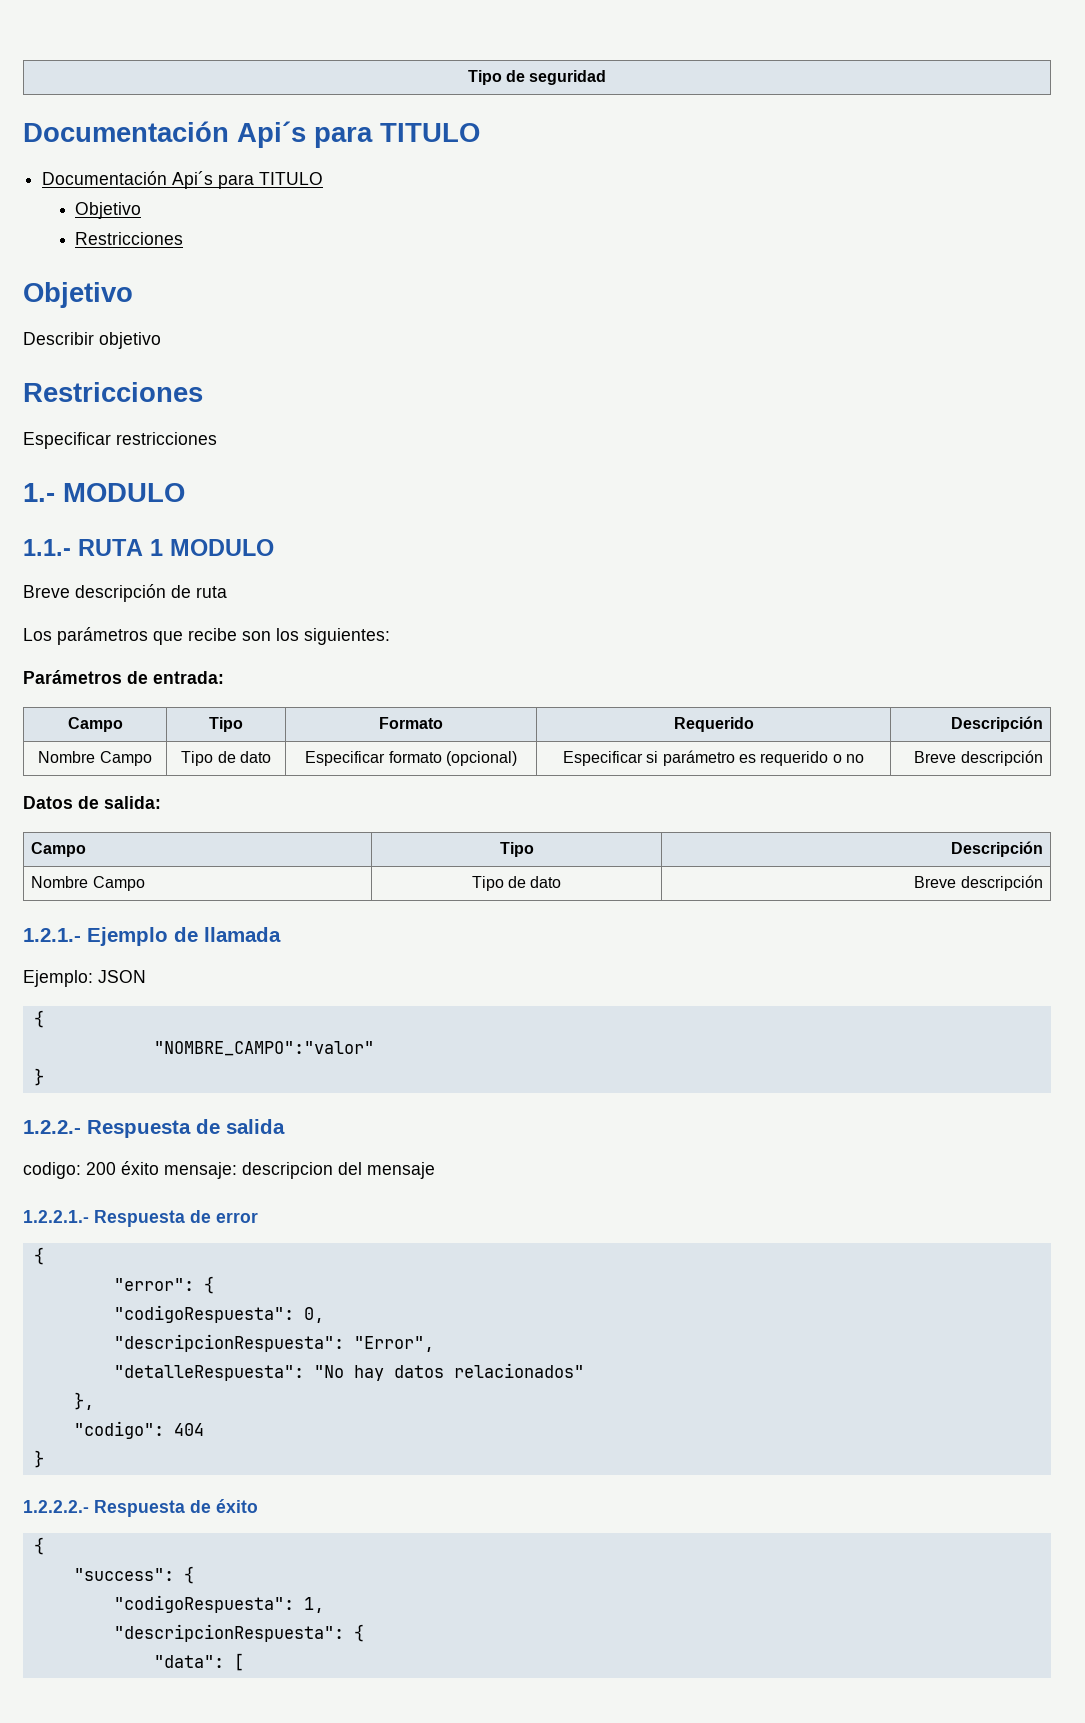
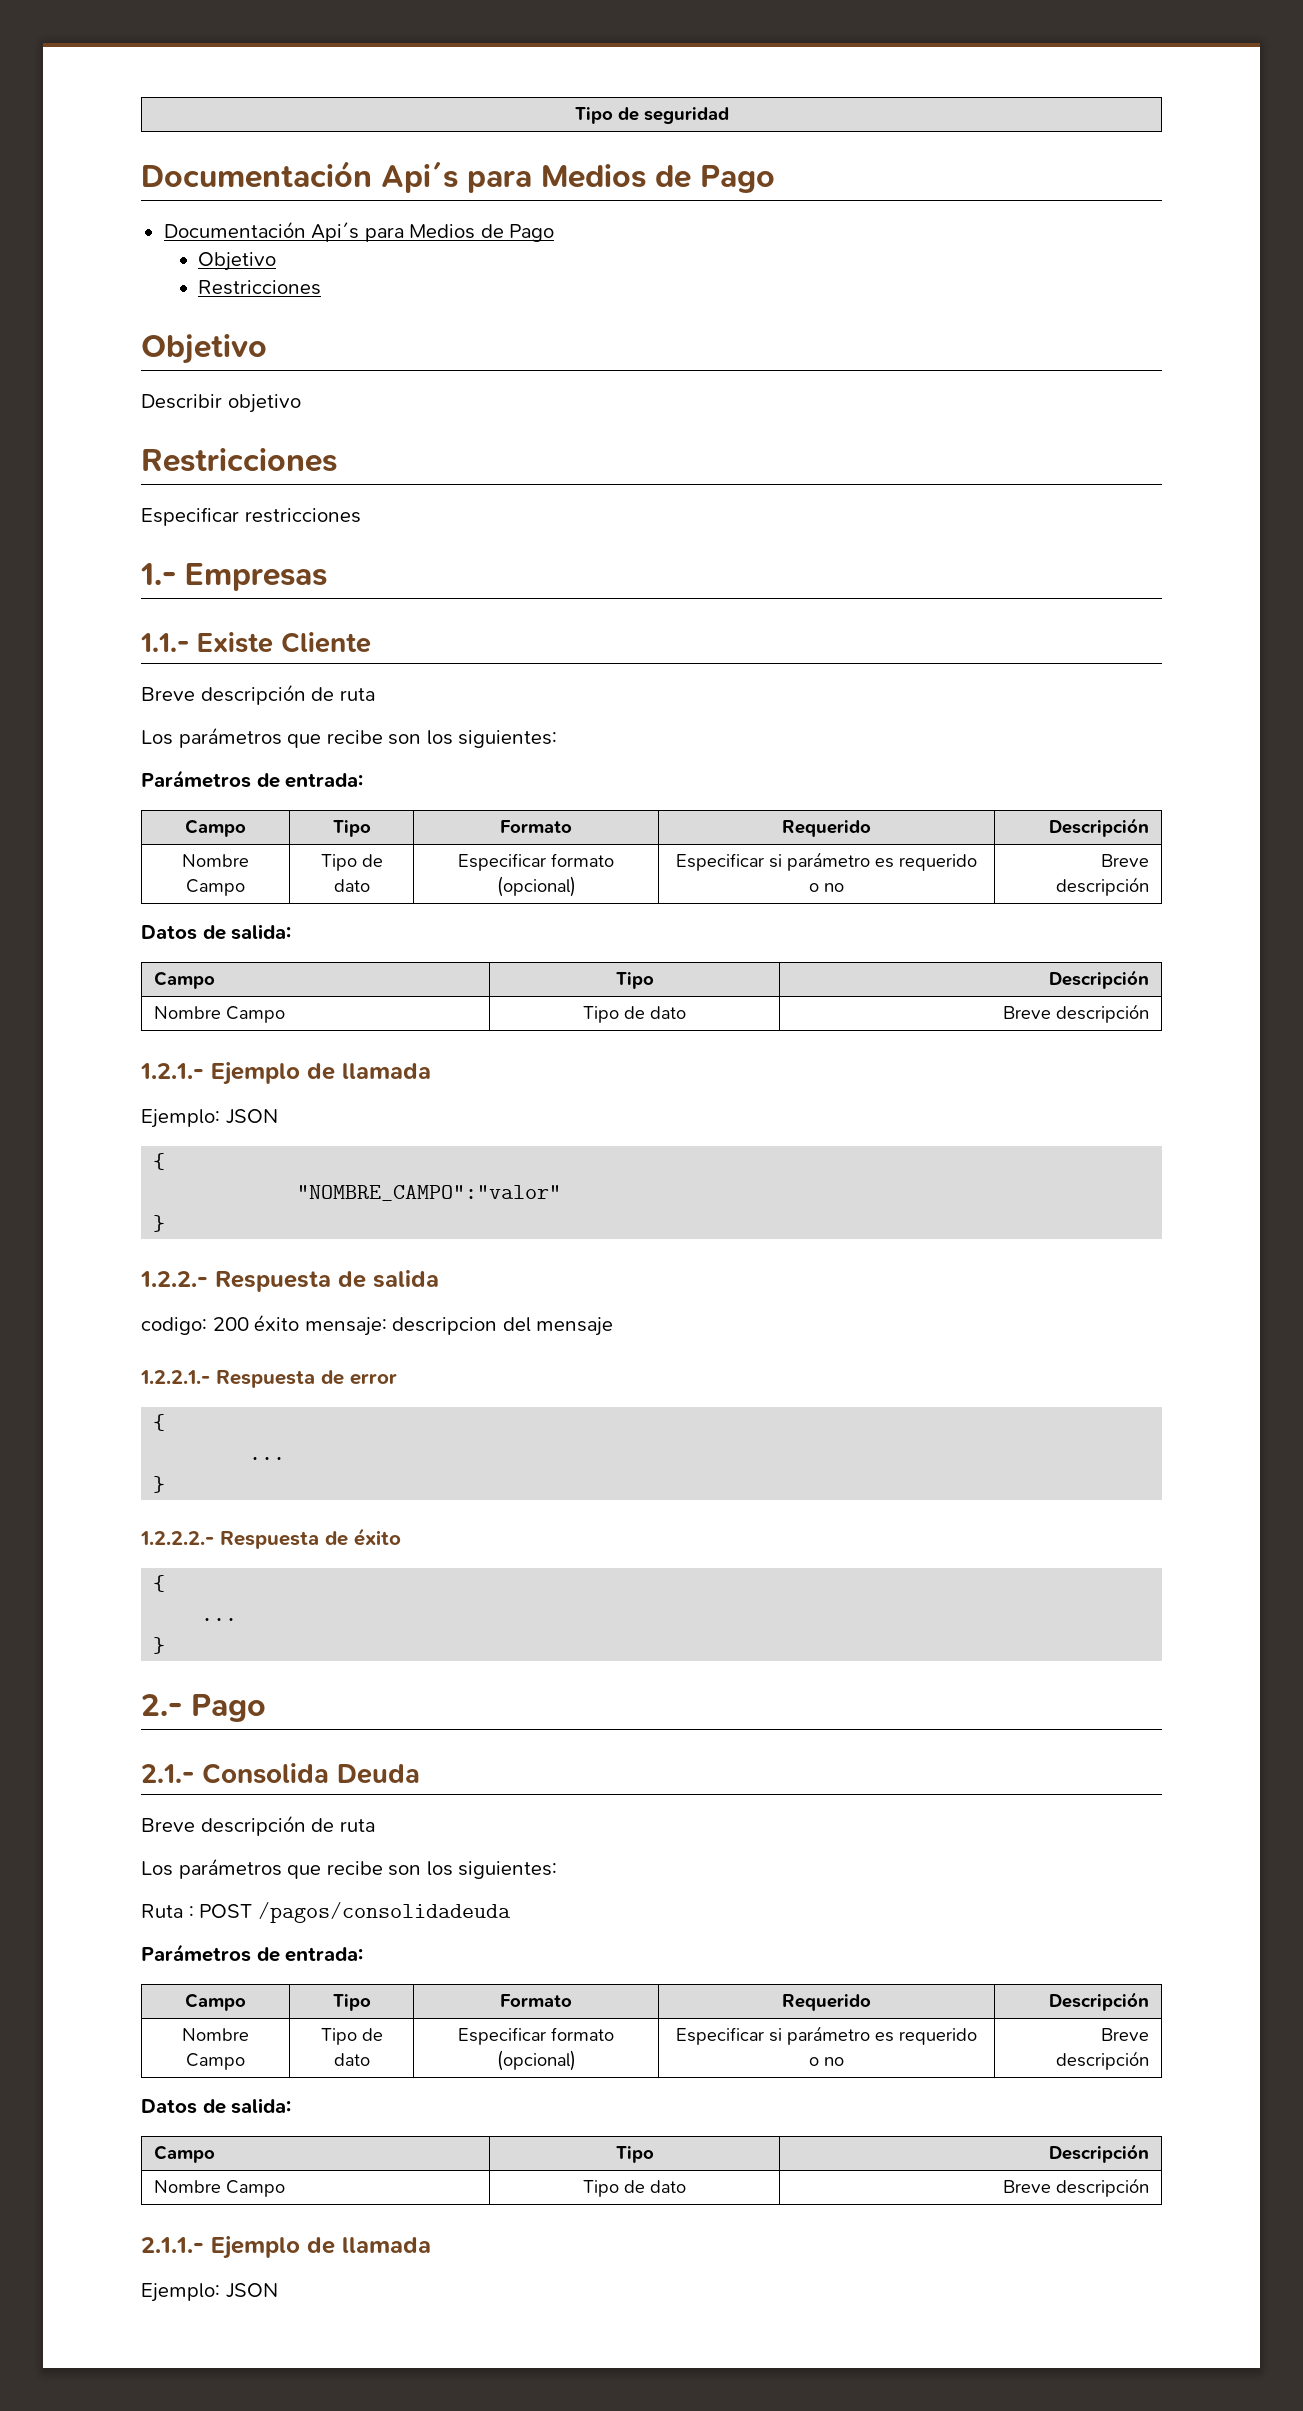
[380,123,480,142] [42,171,324,189] TITULO // Documentación Api´s para TITULO -> [541,164,775,193] [163,221,555,242] Medios de Pago // Documentación Api´s para Medios de Pago
[63,483,185,502] MODULO -> [185,563,327,591] Empresas
[78,539,274,556] RUTA 1 MODULO -> [197,632,371,653] Existe Cliente
[113,1276,214,1294] [113,1305,324,1323] [113,1334,434,1352] [113,1363,584,1381] [73,1392,94,1410] [73,1421,204,1439] "error": { // "codigoRespuesta": 0, // "descripcionRespuesta": "Error", // "detalleRespuesta": "No hay datos relacionados" // }, // "codigo": 404 -> [249,1457,286,1460] ...
[73,1566,194,1584] [113,1595,324,1613] [113,1624,364,1642] [153,1653,244,1671] "success": { // "codigoRespuesta": 1, // "descripcionRespuesta": { // "data": [ -> [201,1618,238,1621] [153,1637,166,1654] [141,1694,266,1722] [141,1763,420,1784] [141,1815,375,1836] [141,1858,558,1879] [141,1902,511,1923] [141,1944,364,1962] [185,1993,246,2011] [332,1994,371,2011] [500,1994,572,2007] [782,1994,871,2011] [1049,1992,1150,2011] [182,2028,249,2041] [186,2053,245,2070] [320,2028,383,2045] [333,2053,370,2066] [458,2027,614,2045] [496,2050,576,2071] [676,2026,977,2045] [809,2057,844,2066] [1101,2028,1150,2041] [1056,2051,1150,2070] [141,2098,292,2114] [153,2145,215,2163] [615,2146,654,2163] [1049,2144,1150,2163] [153,2180,285,2197] [583,2180,686,2197] [1003,2178,1150,2197] [141,2236,431,2259] [141,2283,278,2302] ... // } // 2.- Pago // 2.1.- Consolida Deuda // Breve descripción de ruta // Los parámetros que recibe son los siguientes: // Ruta : POST /pagos/consolidadeuda // Parámetros de entrada: // Campo | Tipo | Formato | Requerido | Descripción // Nombre Campo | Tipo de dato | Especificar formato (opcional) | Especificar si parámetro es requerido o no | Breve descripción // Datos de salida: // Campo | Tipo | Descripción // Nombre Campo | Tipo de dato | Breve descripción // 2.1.1.- Ejemplo de llamada // Ejemplo: JSON

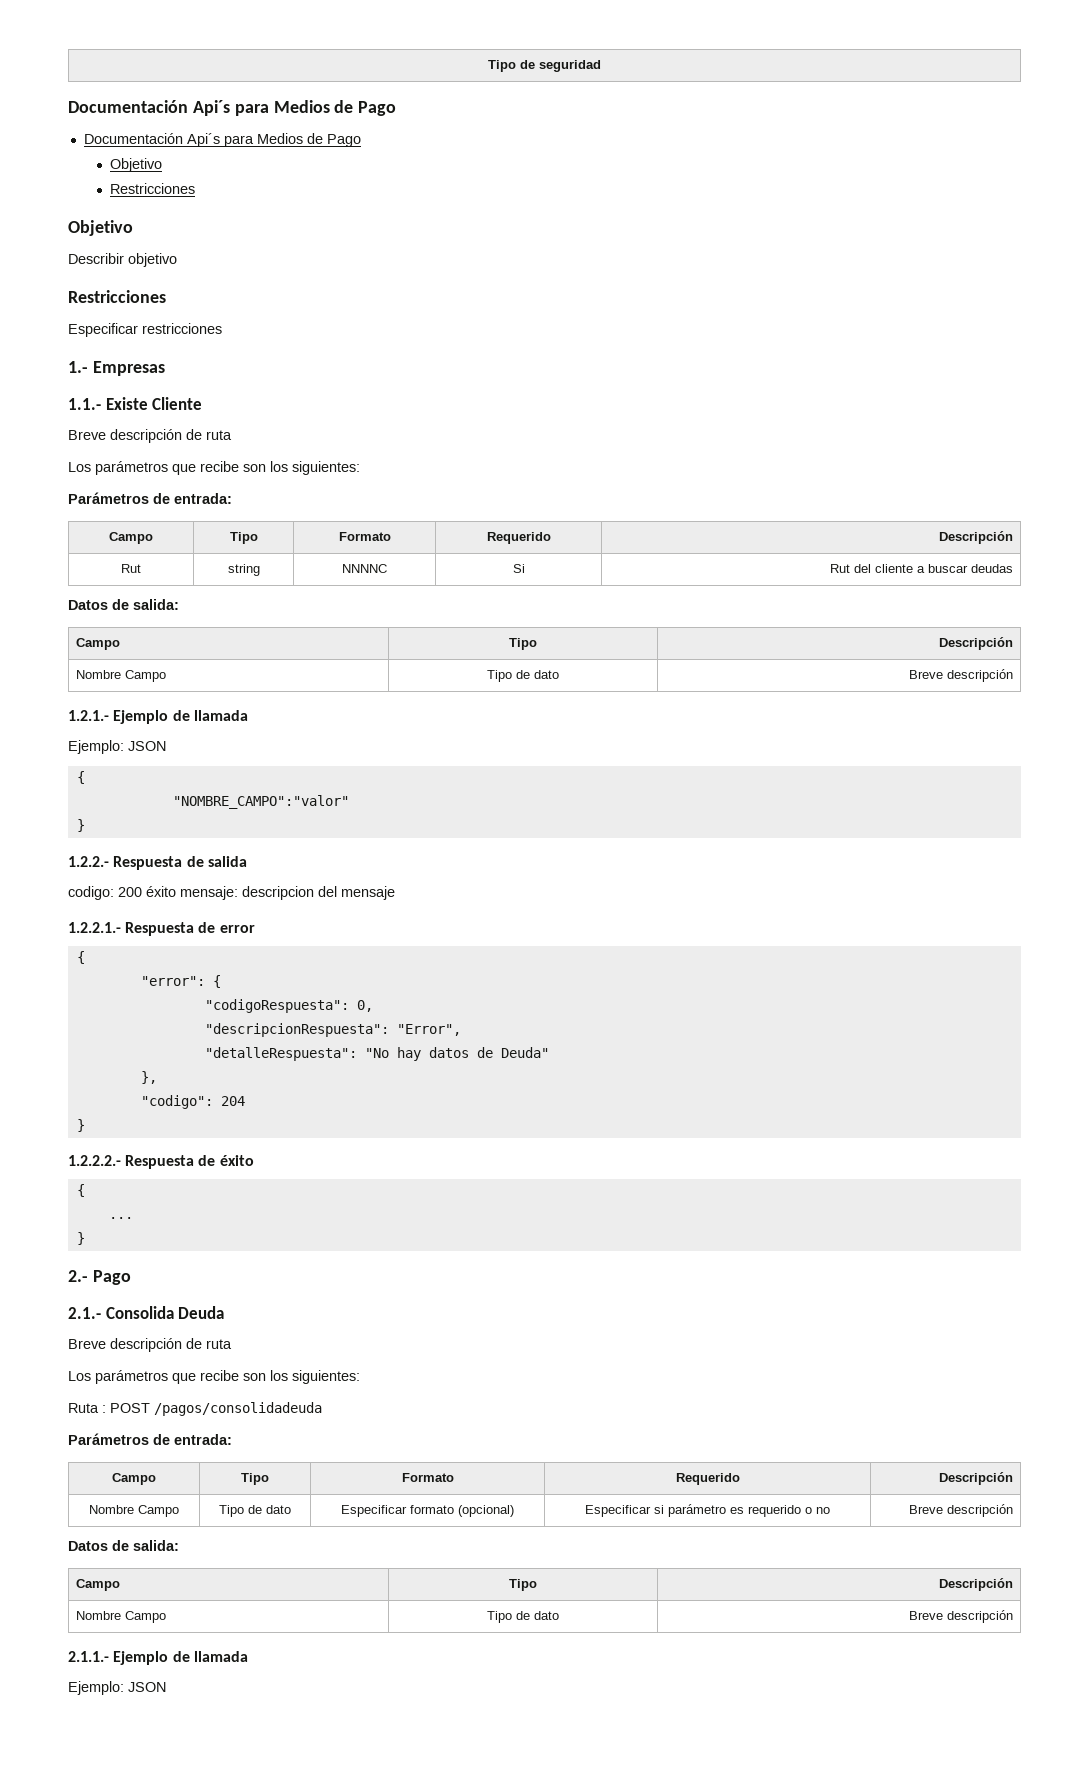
[182,854,249,867] [186,879,245,896] [320,854,383,871] [333,879,370,892] [458,853,614,871] [496,876,576,897] [676,852,977,871] [809,883,844,892] [1101,854,1150,867] [1056,877,1150,896] Nombre Campo | Tipo de dato | Especificar formato (opcional) | Especificar si parámetro es requerido o no | Breve descripción -> [121,564,141,573] [227,564,260,576] [342,564,387,573] [512,564,525,573] [830,564,1014,573] Rut | string | NNNNC | Si | Rut del cliente a buscar deudas
[249,1457,286,1460] ... -> [140,975,221,988] [204,999,373,1013] [204,1023,461,1037] [204,1047,549,1061] [140,1071,157,1084] [140,1095,245,1109] "error": { // "codigoRespuesta": 0, // "descripcionRespuesta": "Error", // "detalleRespuesta": "No hay datos de Deuda" // }, // "codigo": 204

